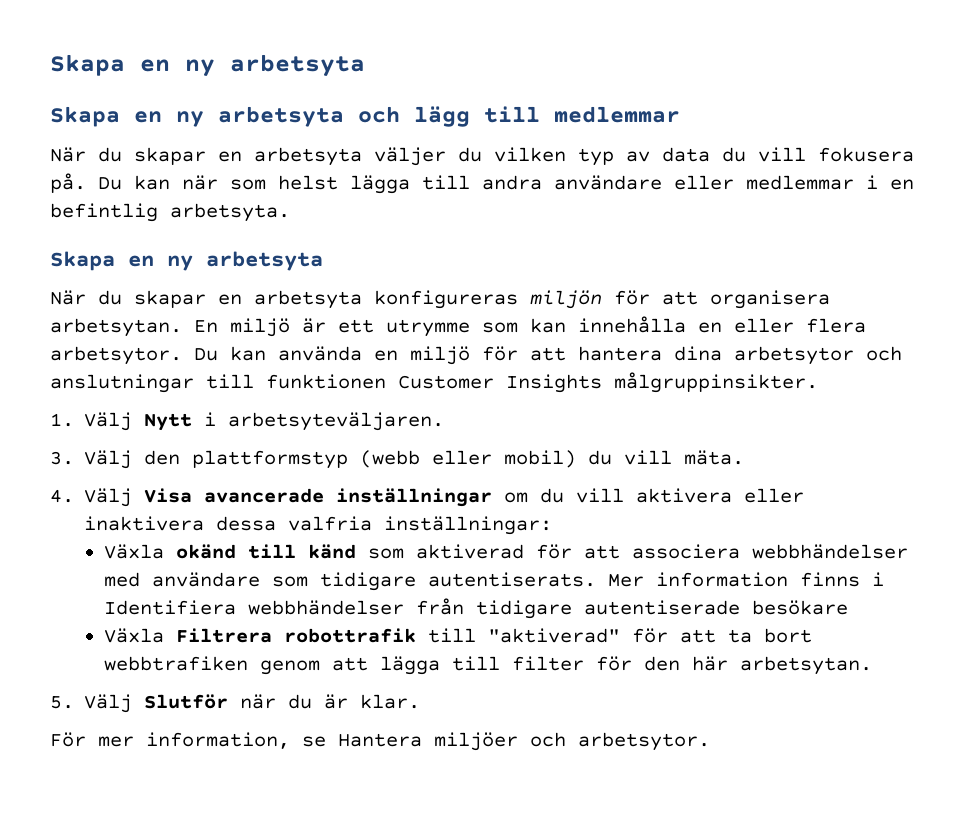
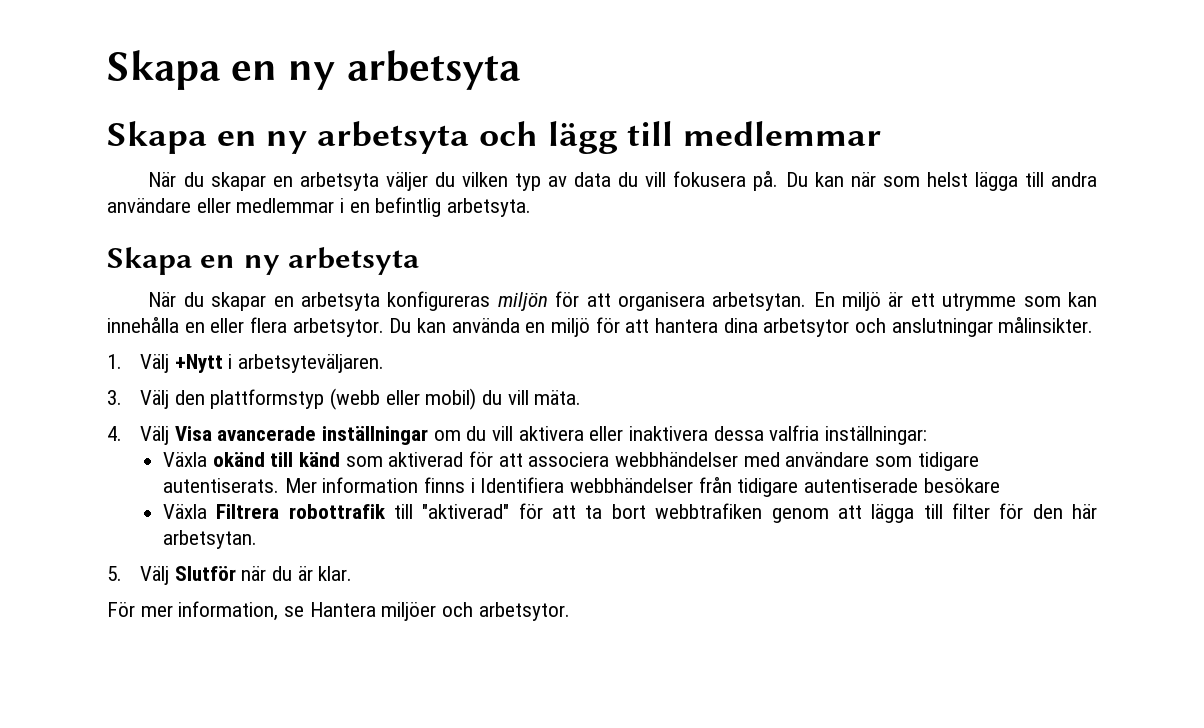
[206,372,818,393] till funktionen Customer Insights målgruppinsikter. -> [998,317,1094,333] målinsikter.
[144,413,193,431] Nytt -> [174,354,223,373] +Nytt

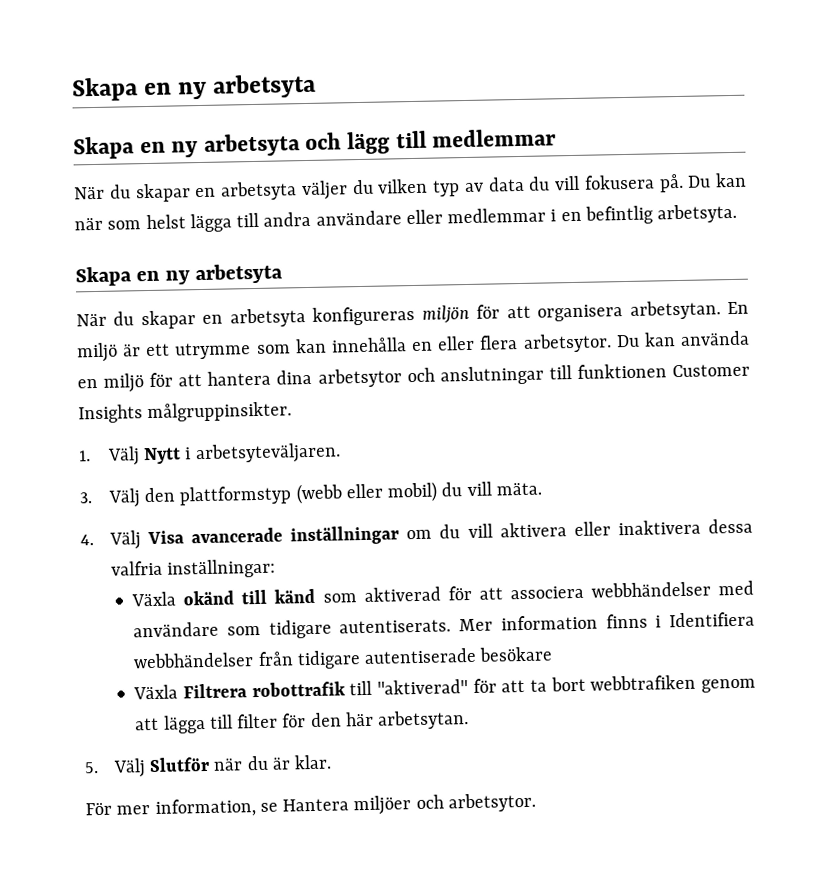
[998,317,1094,333] målinsikter. -> [548,363,751,380] [78,401,293,424] till funktionen Customer Insights målgruppinsikter.
[174,354,223,373] +Nytt -> [143,447,182,465] Nytt

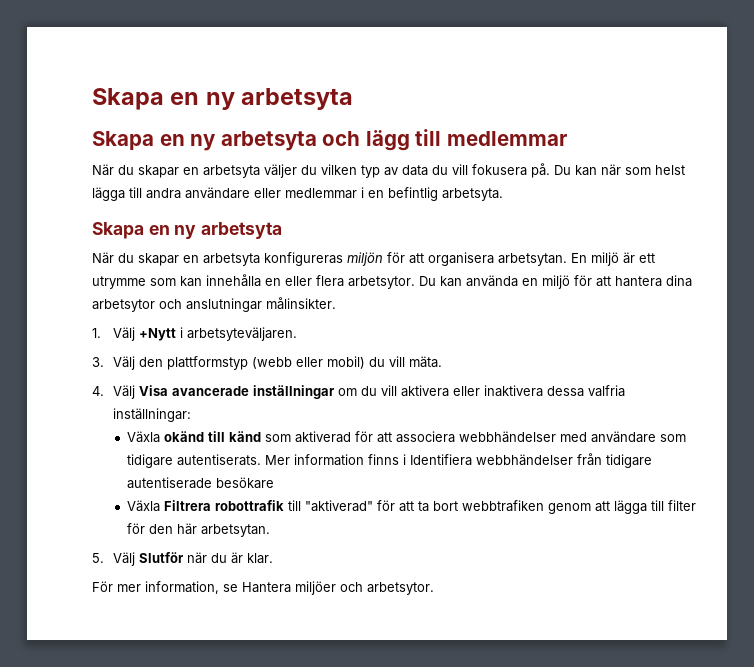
[548,363,751,380] [78,401,293,424] till funktionen Customer Insights målgruppinsikter. -> [266,297,336,310] målinsikter.
[143,447,182,465] Nytt -> [138,328,176,341] +Nytt

